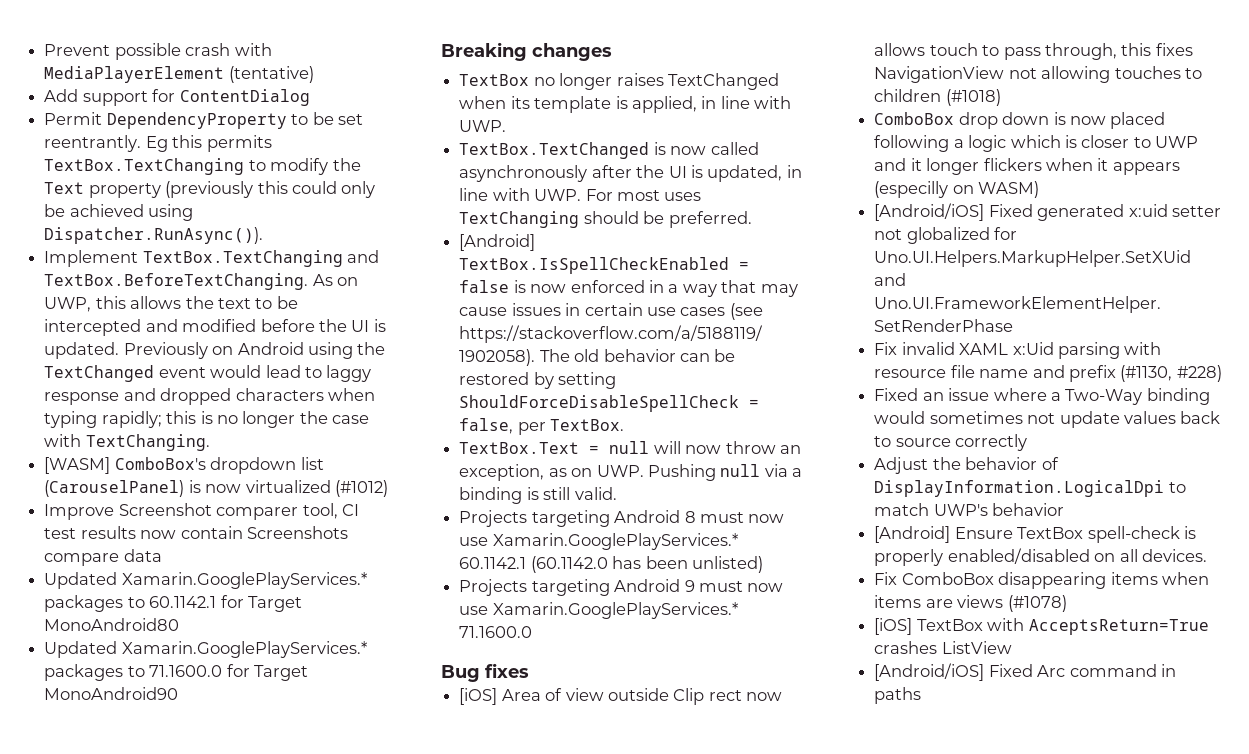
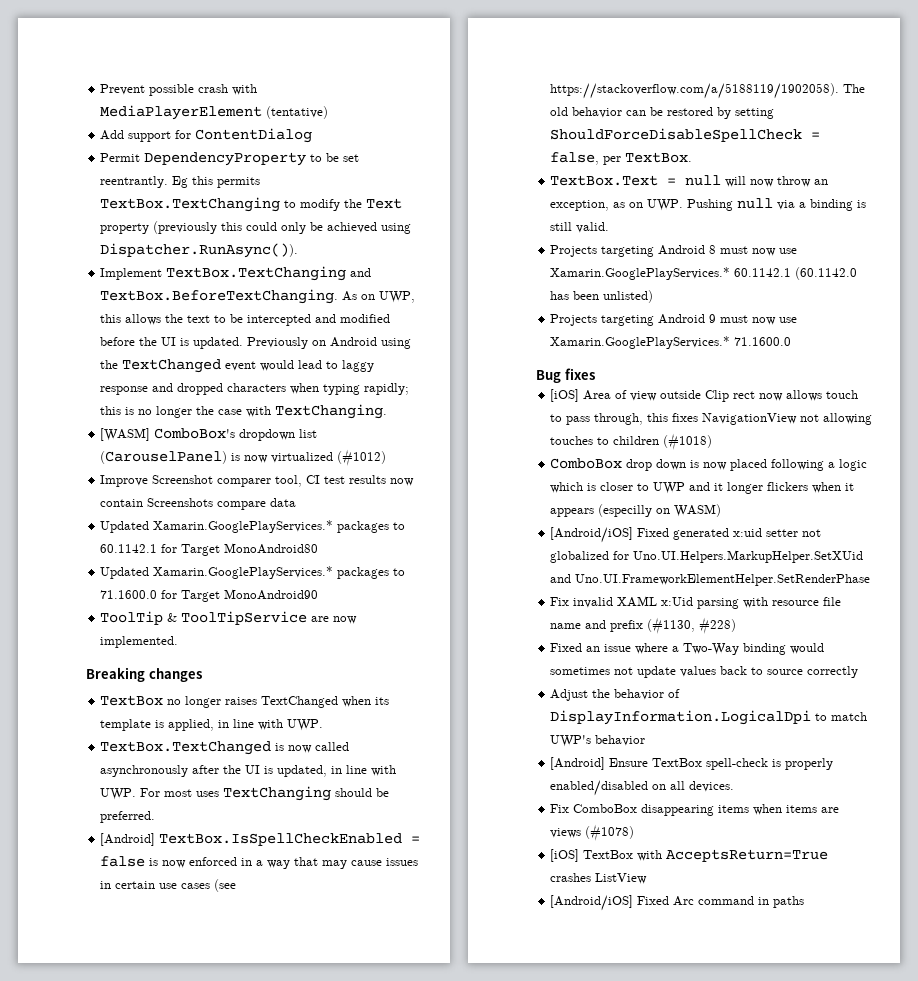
(179, 693) none -> [100,611,358,625] [100,636,179,648] // ToolTip & ToolTipService are now implemented.

